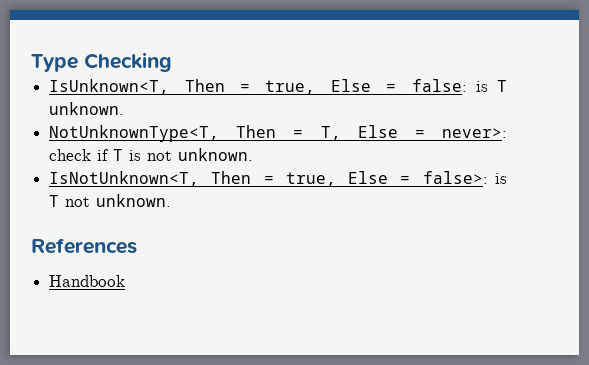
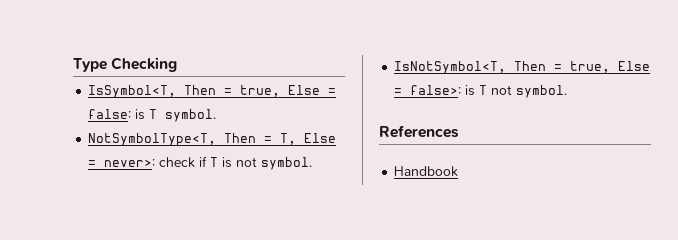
[49,79,170,94] IsUnknown<T, -> [88,85,177,98] IsSymbol<T,
[49,102,125,115] [49,125,220,142] unknown. // NotUnknownType<T, -> [165,109,217,122] [88,133,217,147] symbol. // NotSymbolType<T,
[178,148,254,161] [49,171,200,186] unknown. // IsNotUnknown<T, -> [261,157,313,170] [394,61,507,74] symbol. // IsNotSymbol<T,
[96,194,172,207] unknown. -> [516,85,568,98] symbol.

